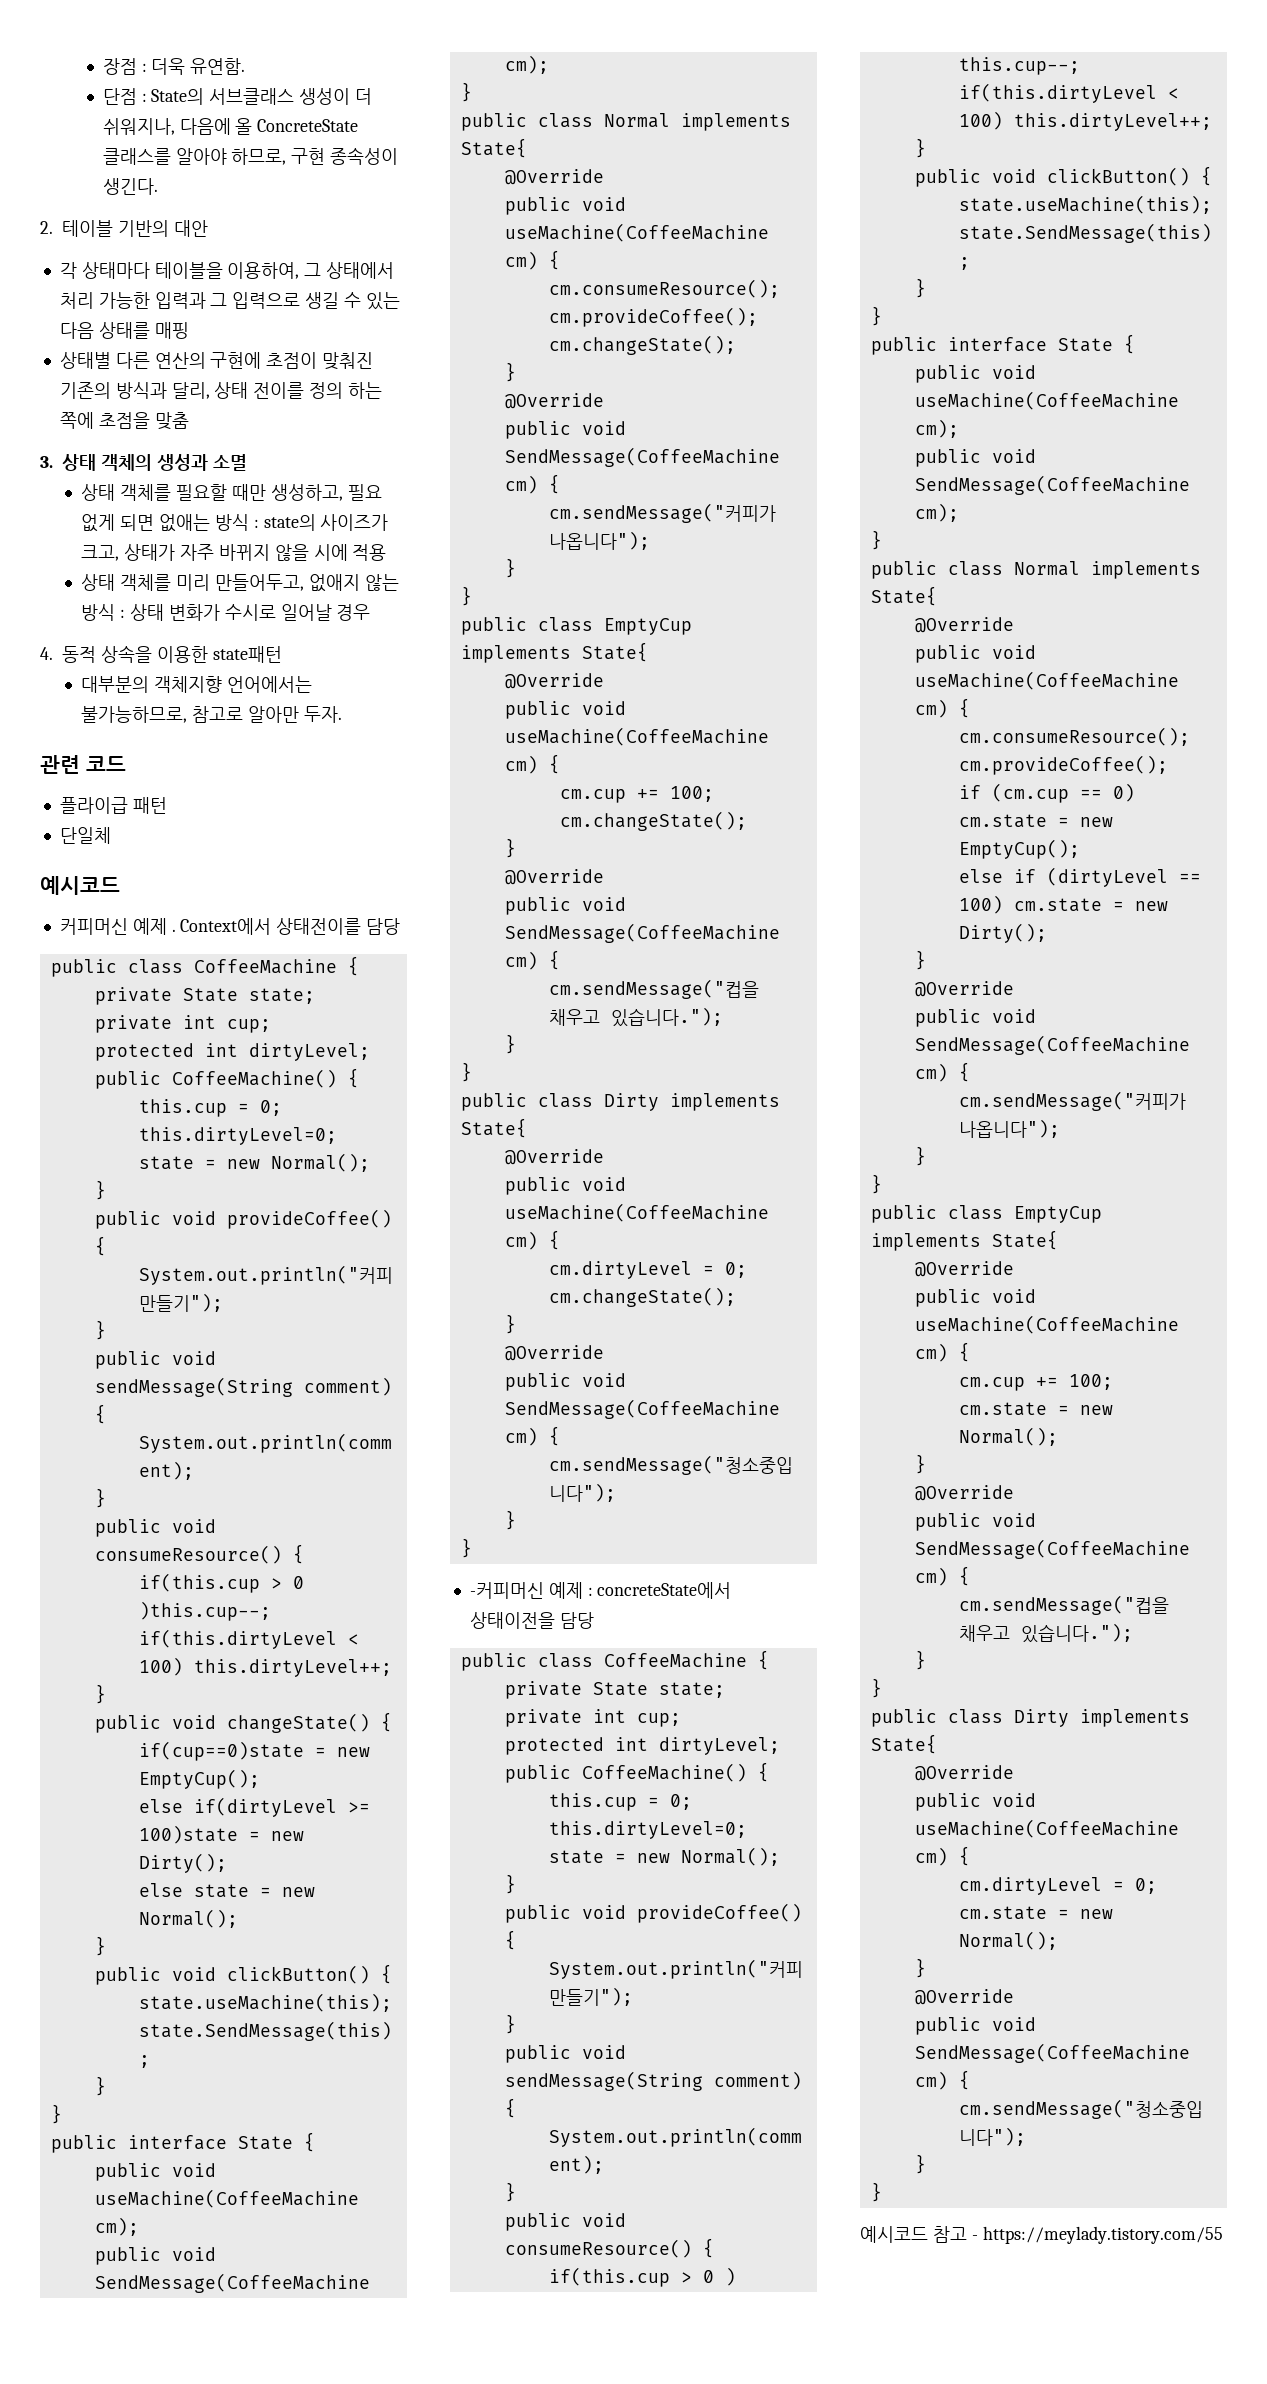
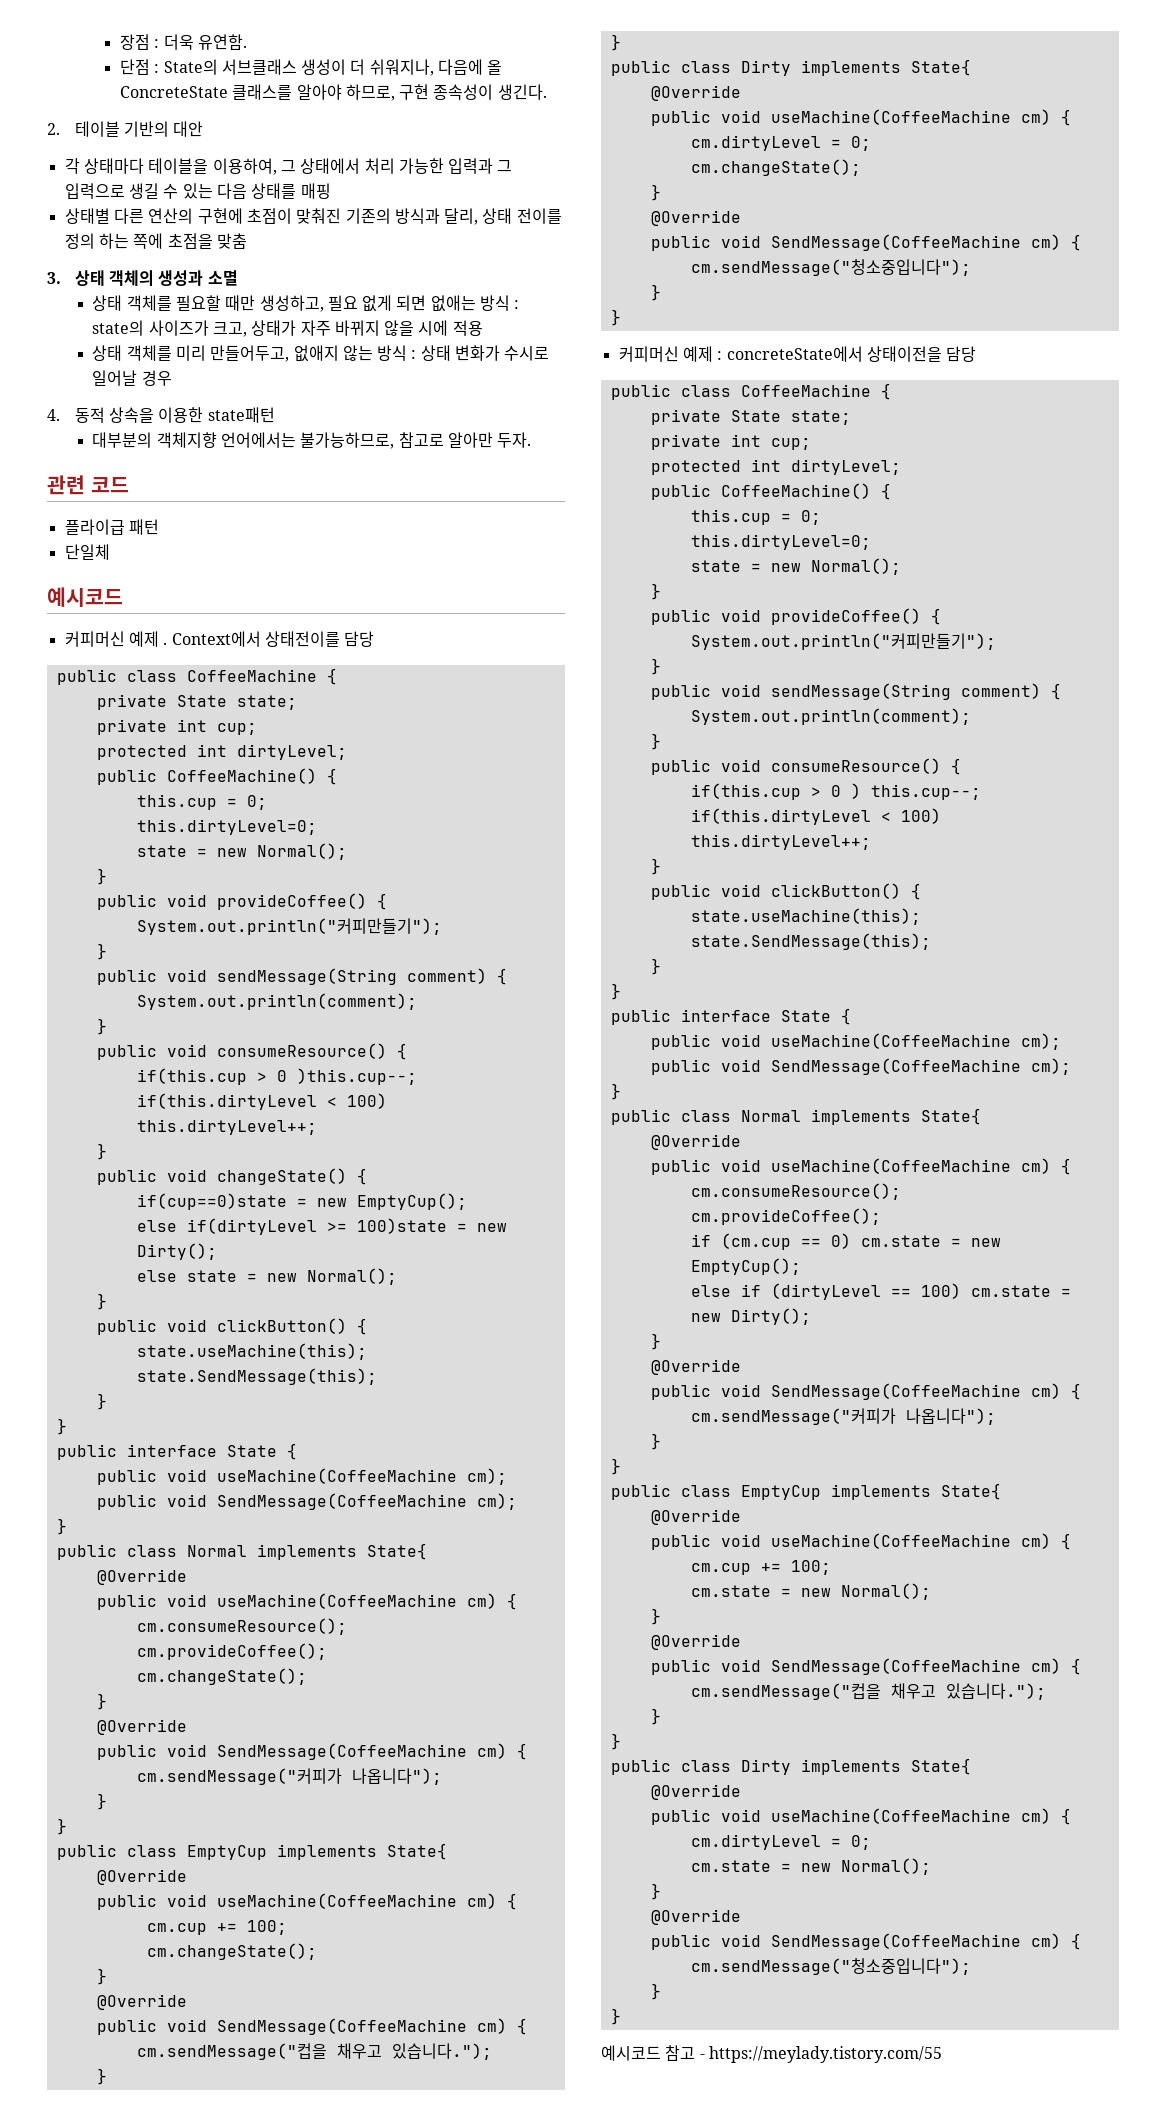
[469,1582,544,1599] -커피머신 -> [618,346,679,362] 커피머신

